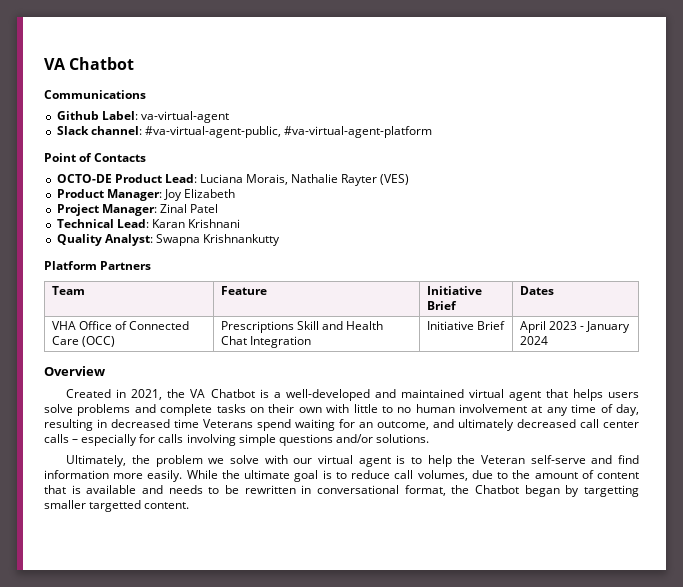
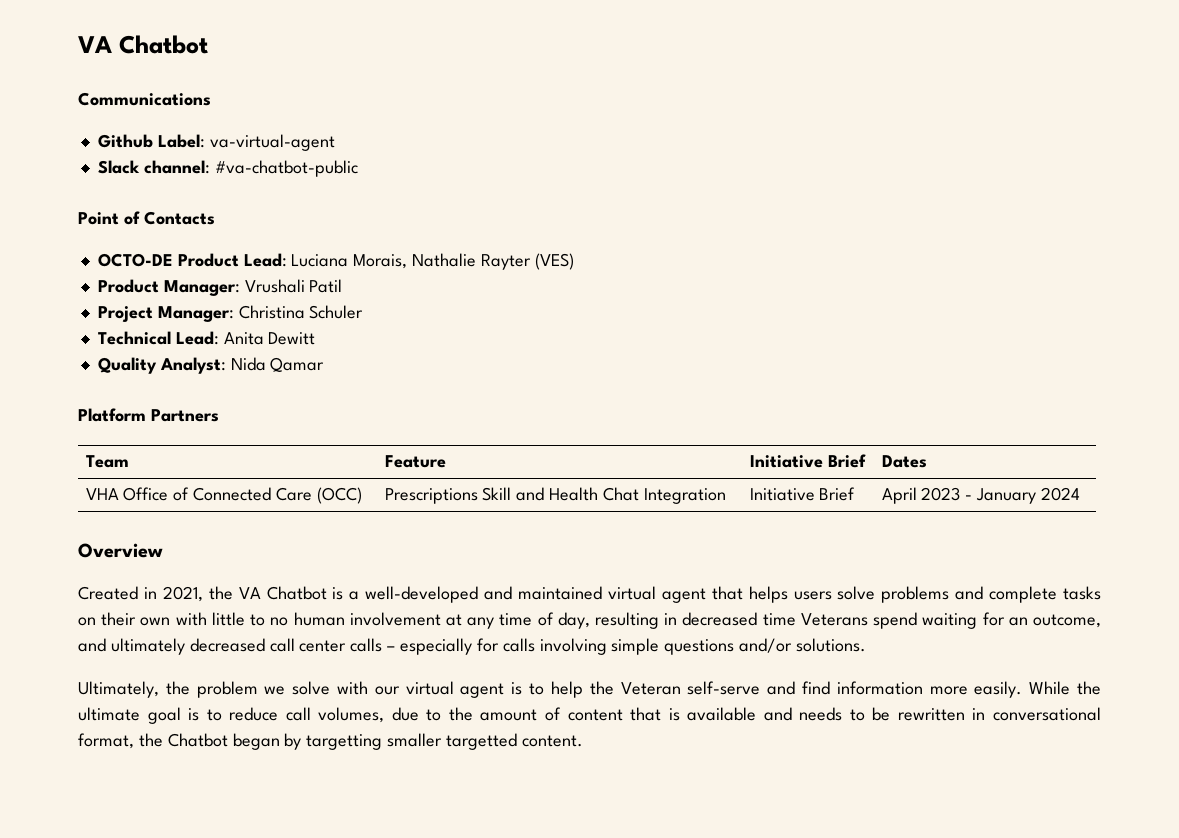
[144,126,432,138] #va-virtual-agent-public, #va-virtual-agent-platform -> [214,160,358,177] #va-chatbot-public
[163,189,235,201] Joy Elizabeth -> [244,279,343,293] Vrushali Patil
[159,204,218,213] Zinal Patel -> [238,305,364,319] Christina Schuler
[151,219,240,228] Karan Krishnani -> [223,332,316,345] Anita Dewitt
[155,234,280,246] Swapna Krishnankutty -> [230,357,325,372] Nida Qamar

